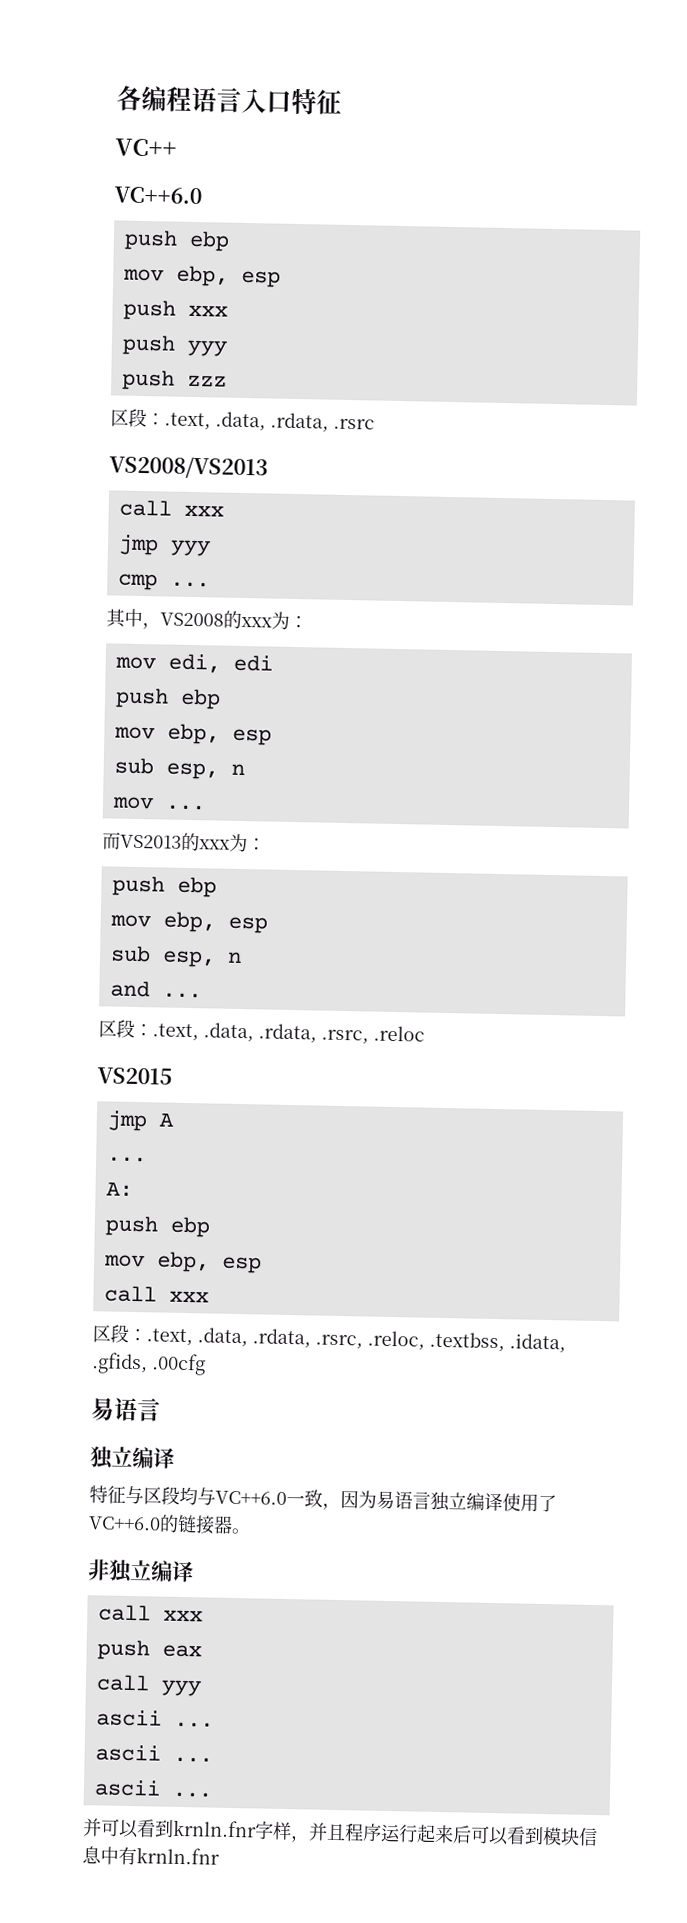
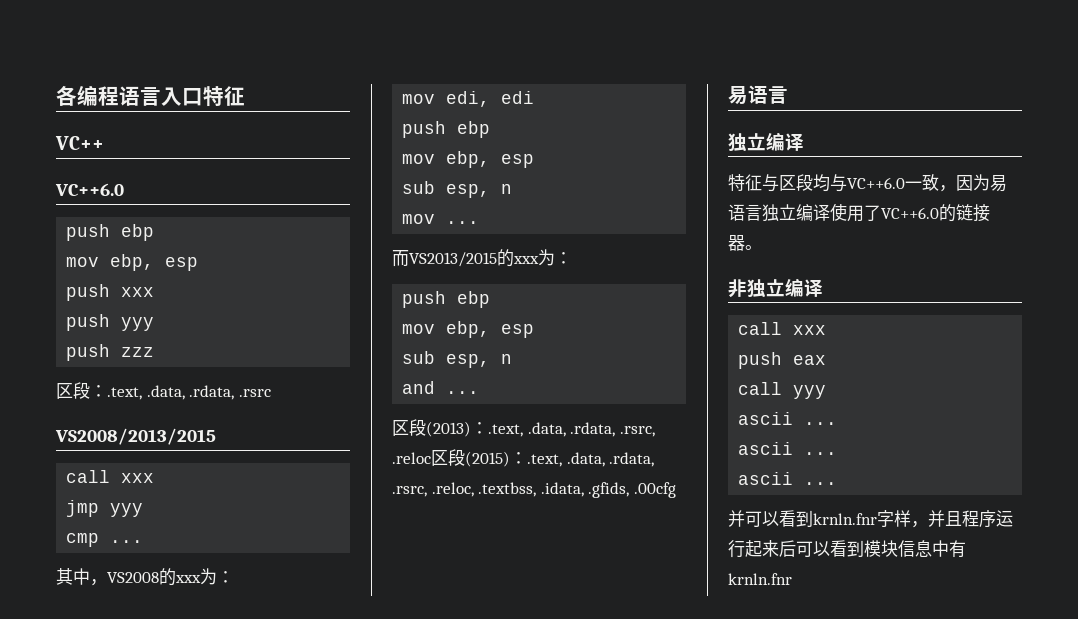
[109,455,268,480] VS2008/VS2013 -> [55,428,216,445] VS2008/2013/2015
[120,834,182,849] VS2013 -> [409,252,497,267] VS2013/2015
(135, 1028) none -> [426,421,471,437] (2013)
[97,1067,172,1085] [106,1110,175,1132] [106,1156,147,1163] [105,1181,133,1197] [104,1215,211,1238] [103,1251,262,1274] [103,1285,209,1303] [92,1324,129,1343] // VS2015 // jmp A // ... // A: // push ebp // mov ebp, esp // call xxx // 区段 -> [431,449,510,467] 区段(2015)

